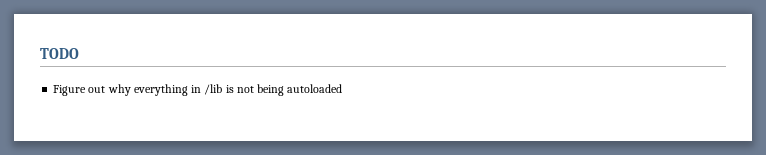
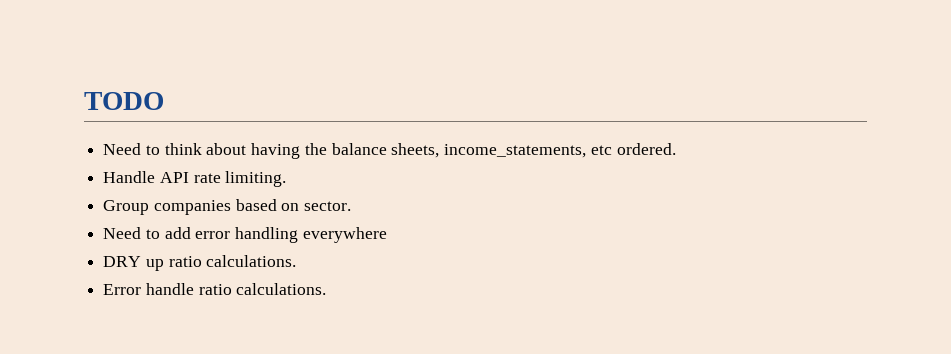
[53,84,343,96] Figure out why everything in /lib is not being autoloaded -> [103,143,676,159] [103,171,287,187] [103,199,352,215] [103,227,387,243] [103,255,297,271] [103,283,327,295] Need to think about having the balance sheets, income_statements, etc ordered. // Handle API rate limiting. // Group companies based on sector. // Need to add error handling everywhere // DRY up ratio calculations. // Error handle ratio calculations.

